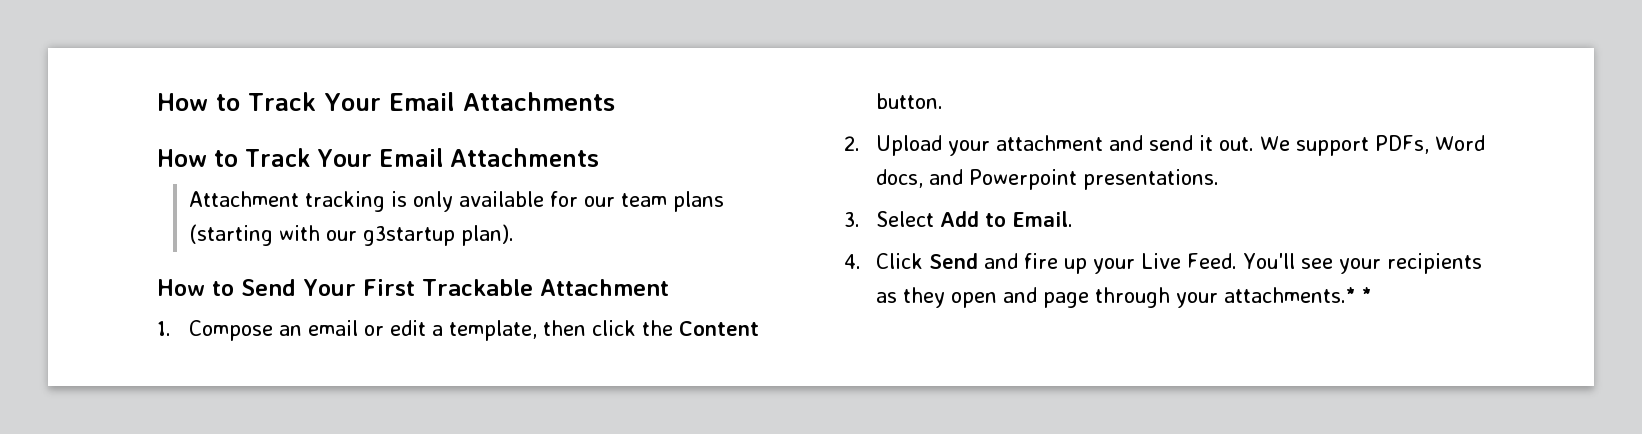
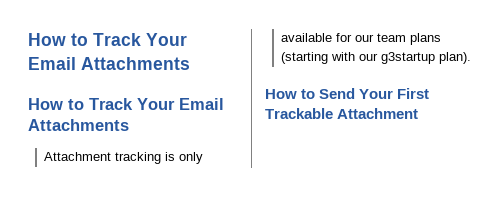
[157,320,759,341] [875,93,943,109] [844,135,1485,156] [875,169,1219,190] [844,211,1073,227] [844,253,1482,274] [875,287,1372,308] // 1. Compose an email or edit a template, then click the Content button. // 2. Upload your attachment and send it out. We support PDFs, Word docs, and Powerpoint presentations. // 3. Select Add to Email. // 4. Click Send and fire up your Live Feed. You'll see your recipients as they open and page through your attachments.* * -> (419, 113) none

